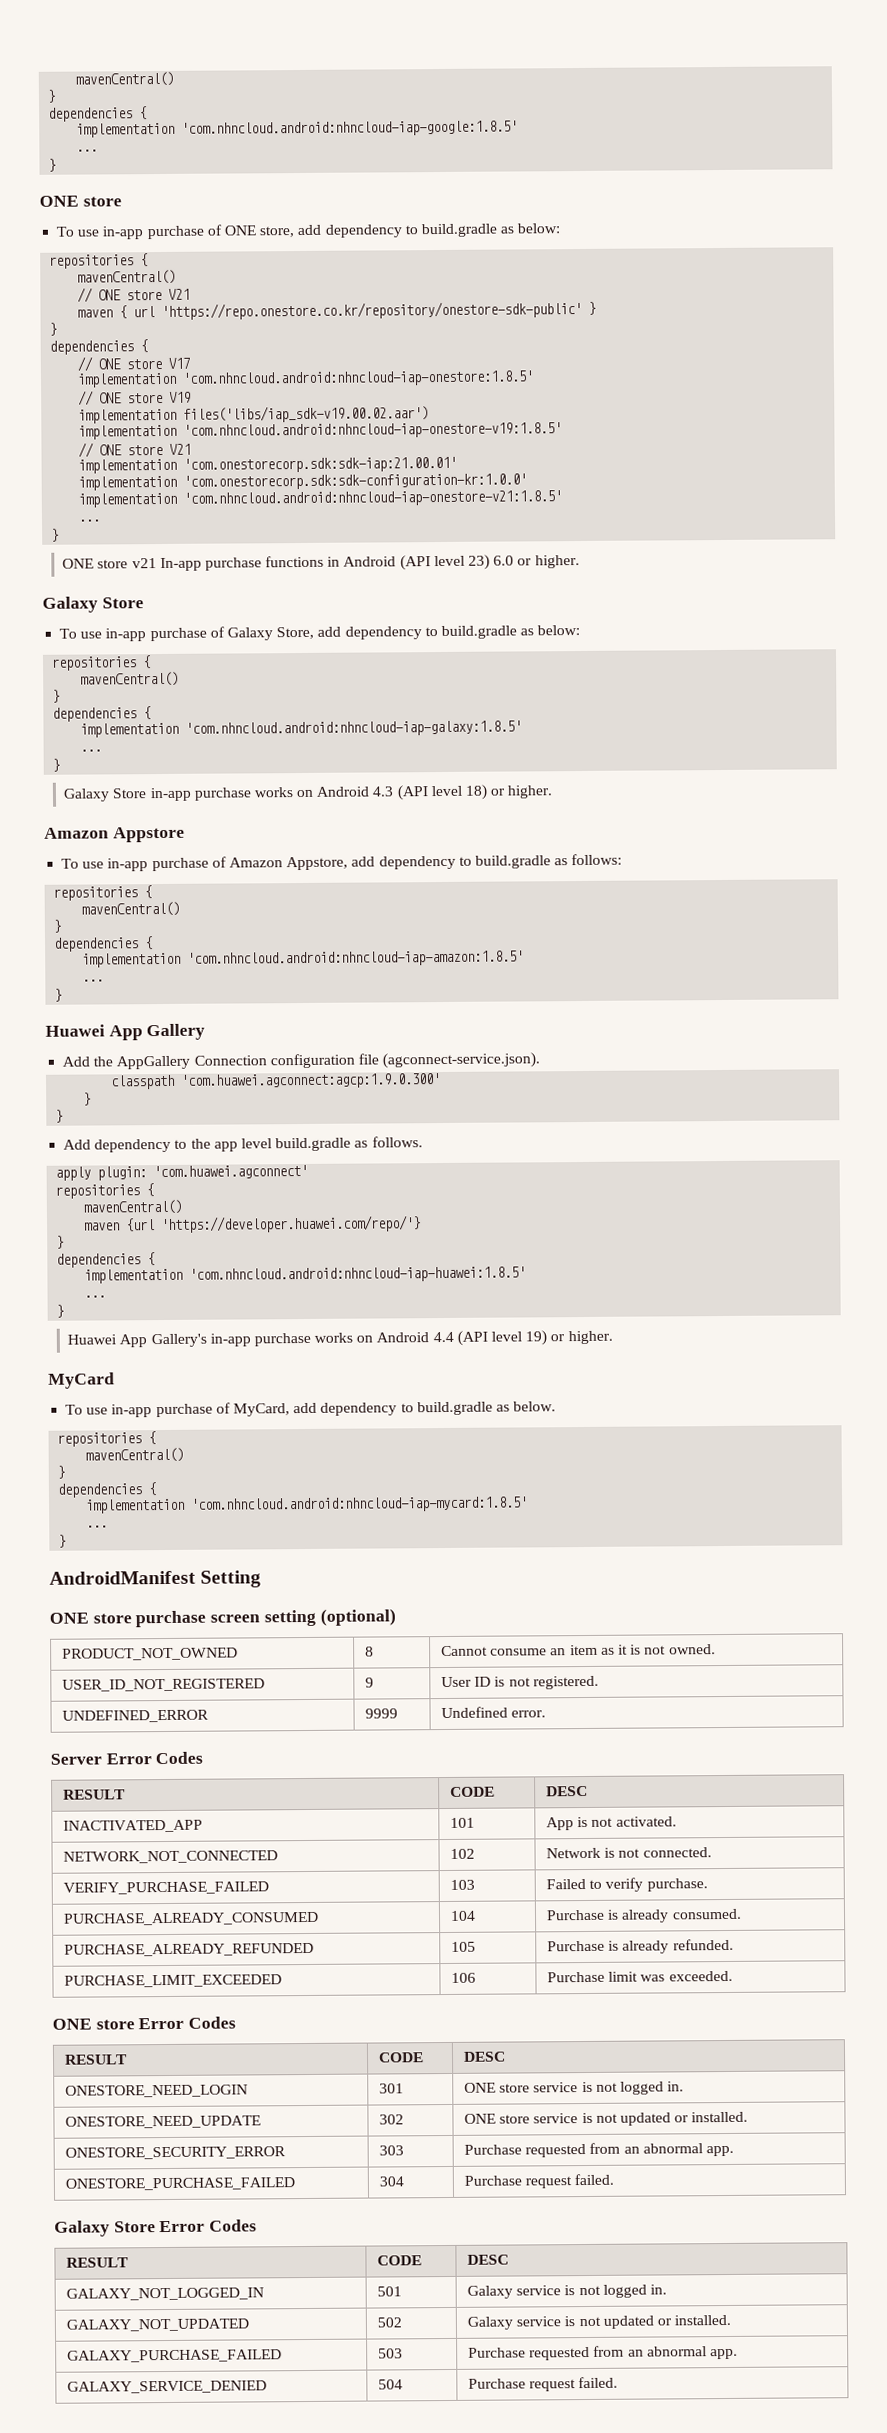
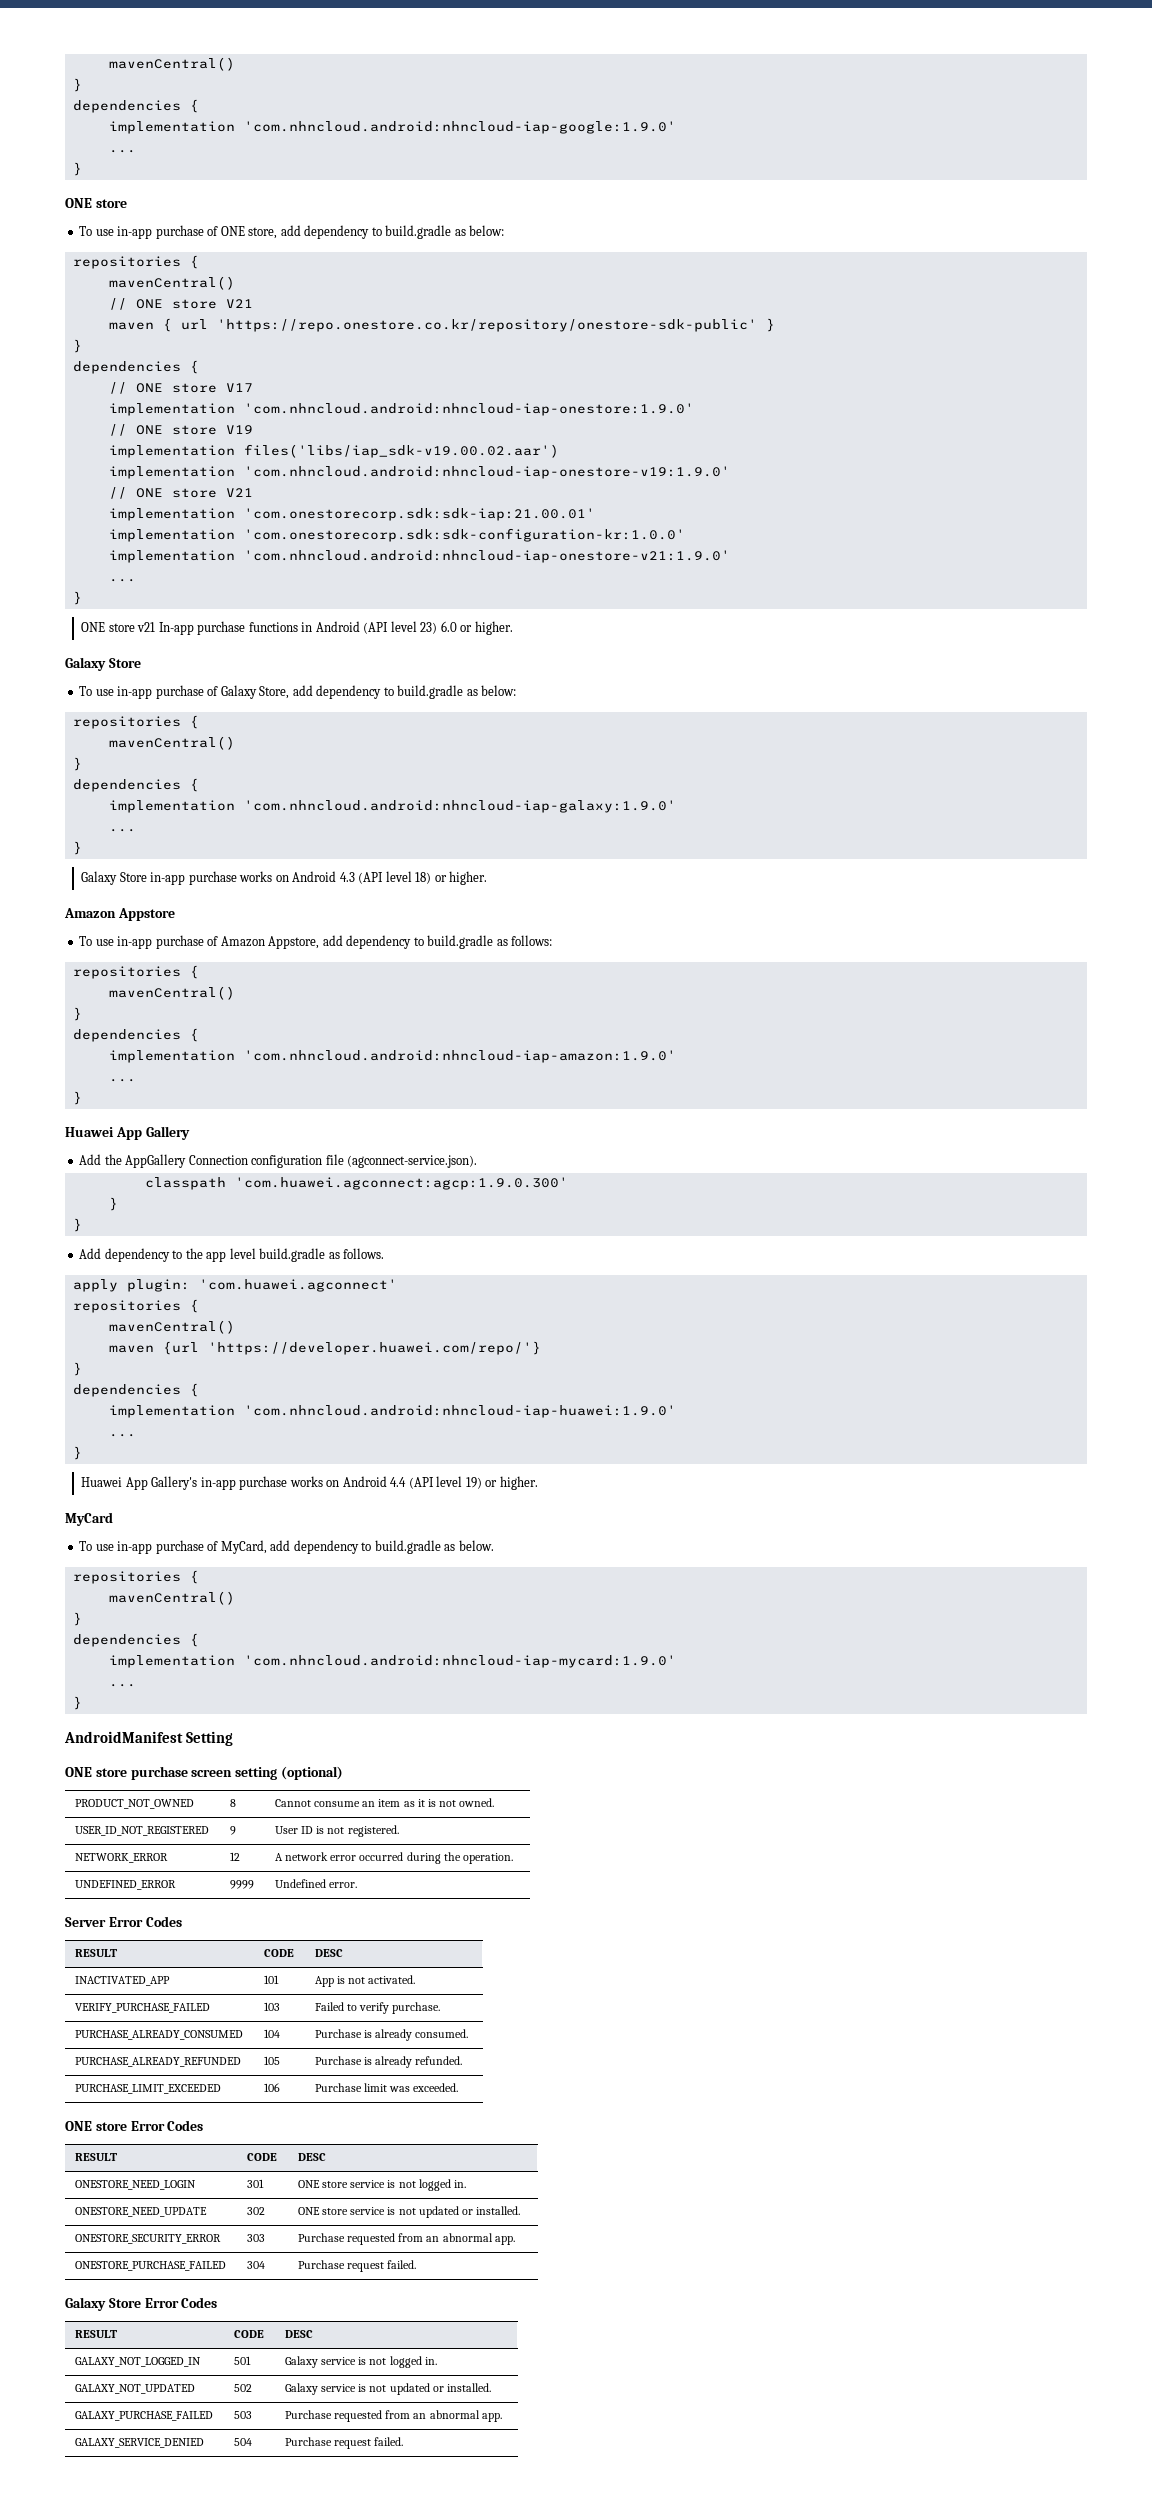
[75,71,175,87] [47,89,57,103] [48,106,148,122] [76,120,519,138] mavenCentral() // } // dependencies { // implementation 'com.nhncloud.android:nhncloud-iap-google:1.8.5' -> [108,57,235,71] [72,78,82,92] [72,99,199,113] [108,121,676,134] mavenCentral() // } // dependencies { // implementation 'com.nhncloud.android:nhncloud-iap-google:1.9.0'
[182,370,535,387] 'com.nhncloud.android:nhncloud-iap-onestore:1.8.5' -> [243,403,694,416] 'com.nhncloud.android:nhncloud-iap-onestore:1.9.0'
[183,422,563,439] 'com.nhncloud.android:nhncloud-iap-onestore-v19:1.8.5' -> [243,466,730,479] 'com.nhncloud.android:nhncloud-iap-onestore-v19:1.9.0'
[183,490,563,507] 'com.nhncloud.android:nhncloud-iap-onestore-v21:1.8.5' -> [243,550,730,563] 'com.nhncloud.android:nhncloud-iap-onestore-v21:1.9.0'
[185,720,523,737] 'com.nhncloud.android:nhncloud-iap-galaxy:1.8.5' -> [243,800,676,813] 'com.nhncloud.android:nhncloud-iap-galaxy:1.9.0'
[187,950,525,967] 'com.nhncloud.android:nhncloud-iap-amazon:1.8.5' -> [243,1050,676,1063] 'com.nhncloud.android:nhncloud-iap-amazon:1.9.0'
[189,1266,527,1283] 'com.nhncloud.android:nhncloud-iap-huawei:1.8.5' -> [243,1405,676,1418] 'com.nhncloud.android:nhncloud-iap-huawei:1.9.0'
[191,1496,529,1513] 'com.nhncloud.android:nhncloud-iap-mycard:1.8.5' -> [243,1655,676,1668] 'com.nhncloud.android:nhncloud-iap-mycard:1.9.0'
(599, 1682) none -> [75,1853,169,1863] [230,1852,241,1861] [275,1852,513,1864] // NETWORK_ERROR | 12 | A network error occurred during the operation.
[63,1850,279,1864] [450,1848,476,1859] [546,1847,712,1859] // NETWORK_NOT_CONNECTED | 102 | Network is not connected. -> (416, 1979) none

